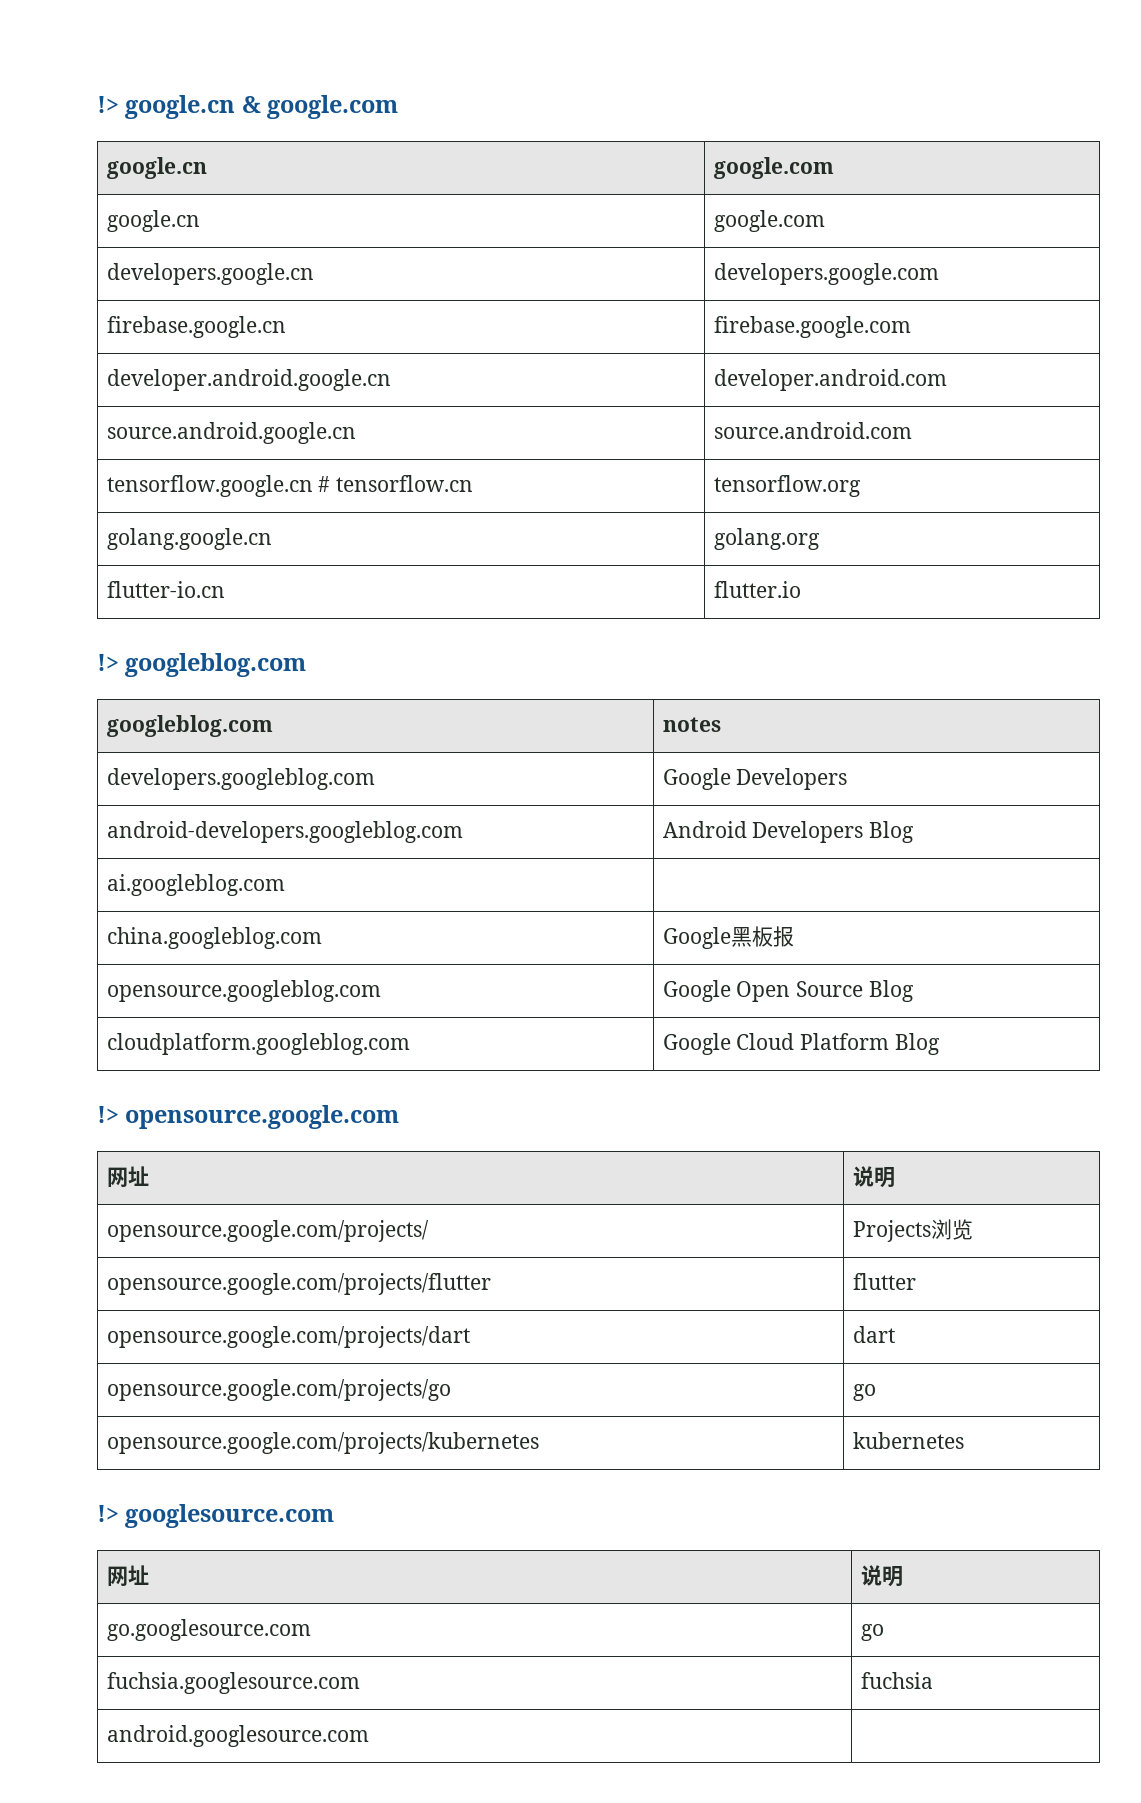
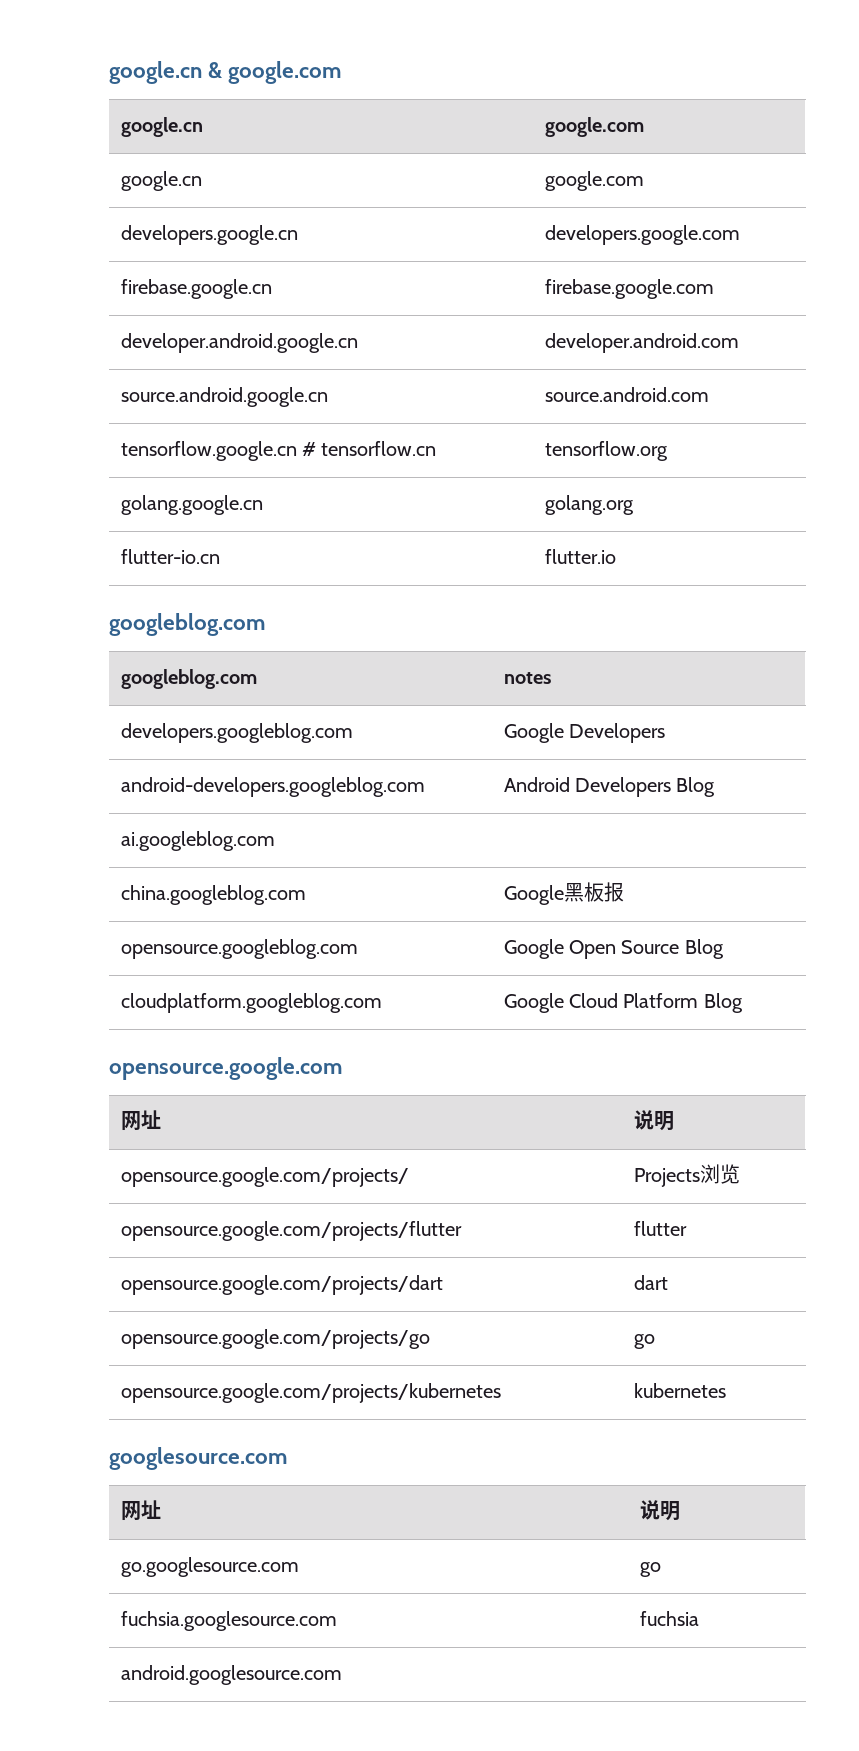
[97,96,119,113] !> -> (109, 72) none
[97,654,119,671] !> -> (616, 556) none
[97,1106,119,1123] !> -> (743, 1003) none
[97,1505,119,1522] !> -> (726, 1390) none

